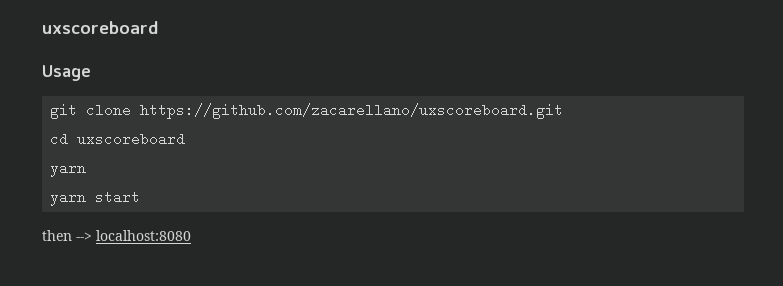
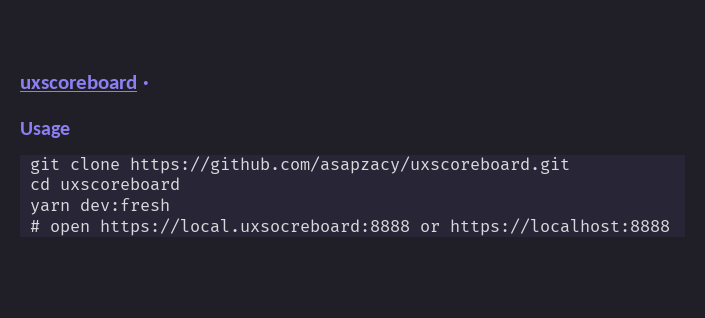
[42,21,158,34] uxscoreboard -> [20,75,149,89] uxscoreboard ·
[140,103,564,119] https://github.com/zacarellano/uxscoreboard.git -> [129,156,570,174] https://github.com/asapzacy/uxscoreboard.git
[50,190,141,206] [42,230,191,241] // yarn start // then --> localhost:8080 -> [79,198,170,211] [29,218,670,236] dev:fresh // # open https://local.uxsocreboard:8888 or https://localhost:8888

